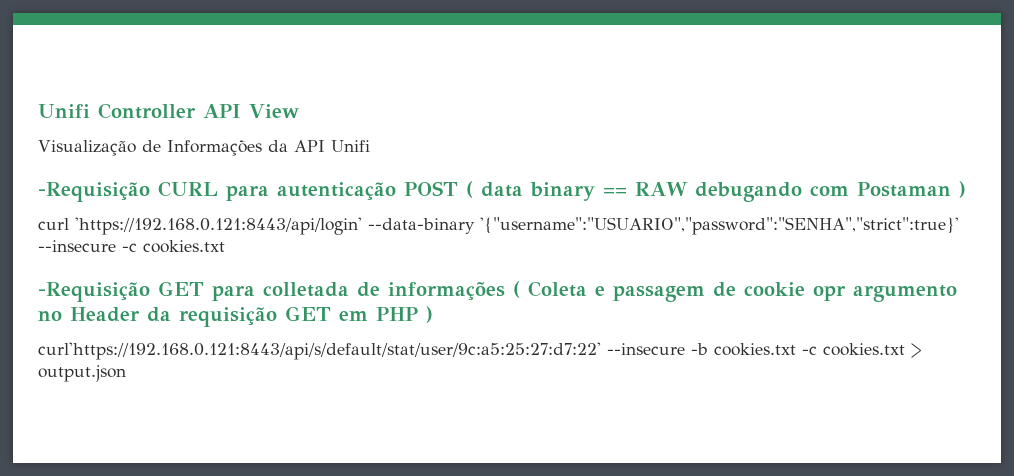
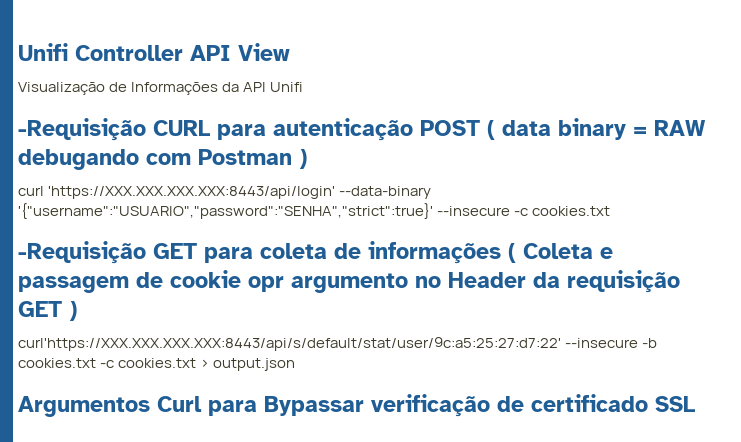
[603,188,627,196] == -> [633,127,647,136] =
[856,182,951,197] Postaman -> [198,149,292,165] Postman
[75,217,362,235] 'https://192.168.0.121:8443/api/login' -> [48,186,336,199] 'https://XXX.XXX.XXX.XXX:8443/api/login'
[263,282,349,297] colletada -> [260,243,327,259] coleta
[339,306,433,323] [38,342,601,360] em PHP ) // curl'https://192.168.0.121:8443/api/s/default/stat/user/9c:a5:25:27:d7:22' -> [69,301,77,321] [18,337,561,351] ) // curl'https://XXX.XXX.XXX.XXX:8443/api/s/default/stat/user/9c:a5:25:27:d7:22'
(126, 373) none -> [18,394,695,417] // Argumentos Curl para Bypassar verificação de certificado SSL

